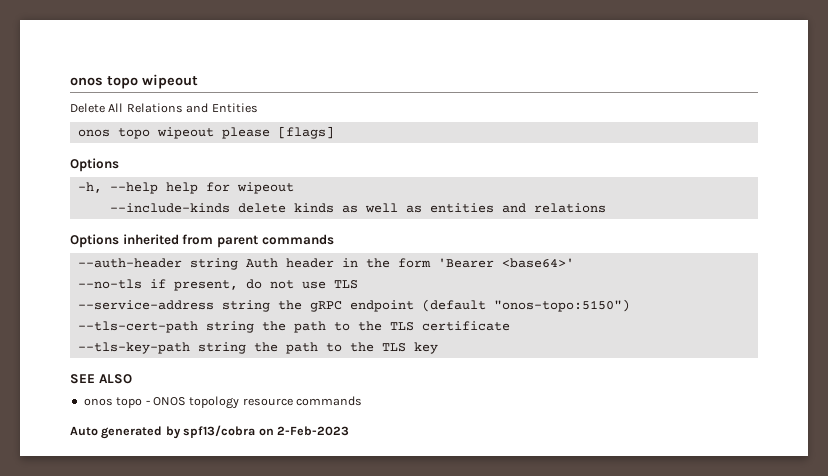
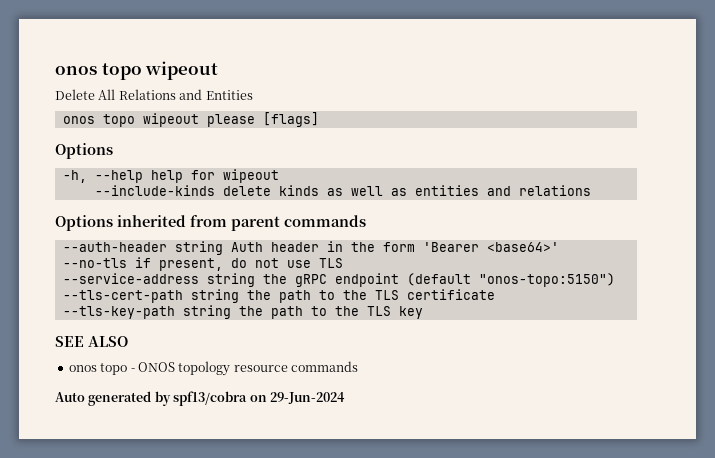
[276,426,349,436] 2-Feb-2023 -> [269,392,345,404] 29-Jun-2024

